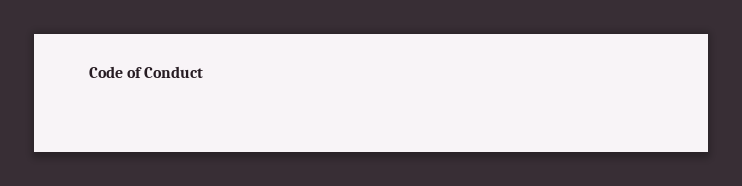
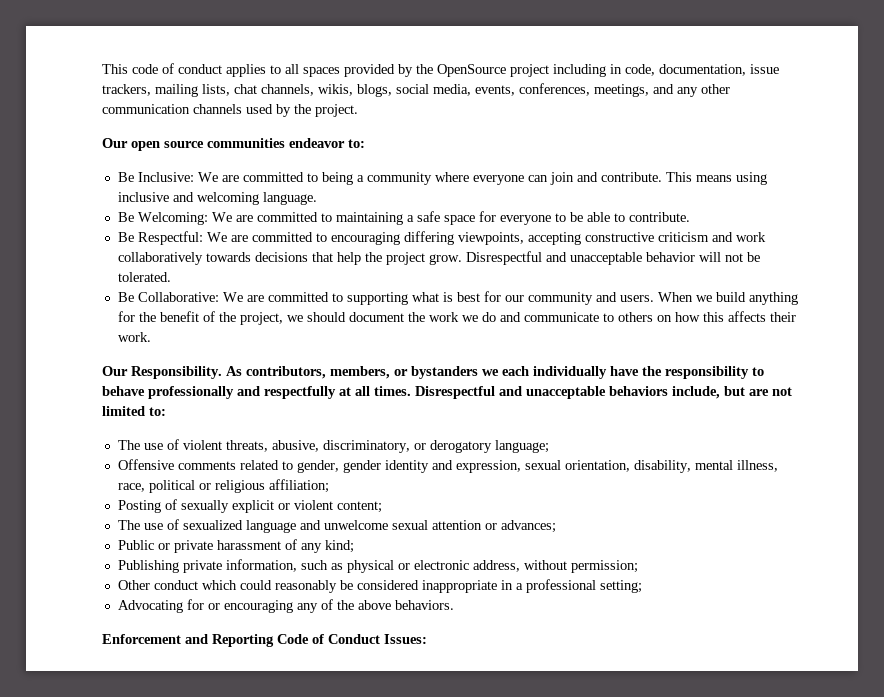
(89, 72) none -> [102,63,779,77] [102,83,730,97] [102,104,358,117] [102,138,365,151] [117,172,767,185] [117,192,317,205] [117,211,690,225] [117,231,766,245] [117,251,760,265] [117,272,171,282] [117,291,798,305] [117,311,796,325] [117,332,151,342] [102,366,764,379] [102,386,792,399] [102,406,166,416] [117,439,549,453] [117,459,778,473] [117,479,329,493] [117,499,382,513] [117,519,556,533] [117,539,354,553] [117,559,638,573] [117,579,642,593] [117,599,454,613] [102,634,274,647] This code of conduct applies to all spaces provided by the OpenSource project including in code, documentation, issue trackers, mailing lists, chat channels, wikis, blogs, social media, events, conferences, meetings, and any other communication channels used by the project. // Our open source communities endeavor to: // Be Inclusive: We are committed to being a community where everyone can join and contribute. This means using inclusive and welcoming language. // Be Welcoming: We are committed to maintaining a safe space for everyone to be able to contribute. // Be Respectful: We are committed to encouraging differing viewpoints, accepting constructive criticism and work collaboratively towards decisions that help the project grow. Disrespectful and unacceptable behavior will not be tolerated. // Be Collaborative: We are committed to supporting what is best for our community and users. When we build anything for the benefit of the project, we should document the work we do and communicate to others on how this affects their work. // Our Responsibility. As contributors, members, or bystanders we each individually have the responsibility to behave professionally and respectfully at all times. Disrespectful and unacceptable behaviors include, but are not limited to: // The use of violent threats, abusive, discriminatory, or derogatory language; // Offensive comments related to gender, gender identity and expression, sexual orientation, disability, mental illness, race, political or religious affiliation; // Posting of sexually explicit or violent content; // The use of sexualized language and unwelcome sexual attention or advances; // Public or private harassment of any kind; // Publishing private information, such as physical or electronic address, without permission; // Other conduct which could reasonably be considered inappropriate in a professional setting; // Advocating for or encouraging any of the above behaviors. // Enforcement and Reporting
(204, 72) none -> [384,634,427,644] Issues:

